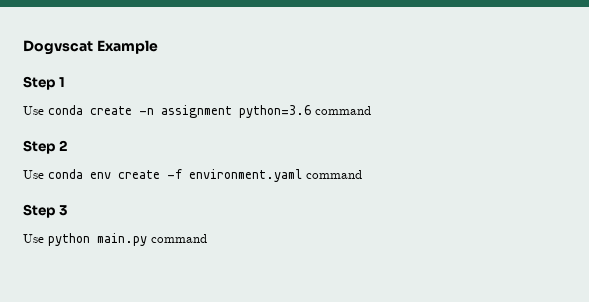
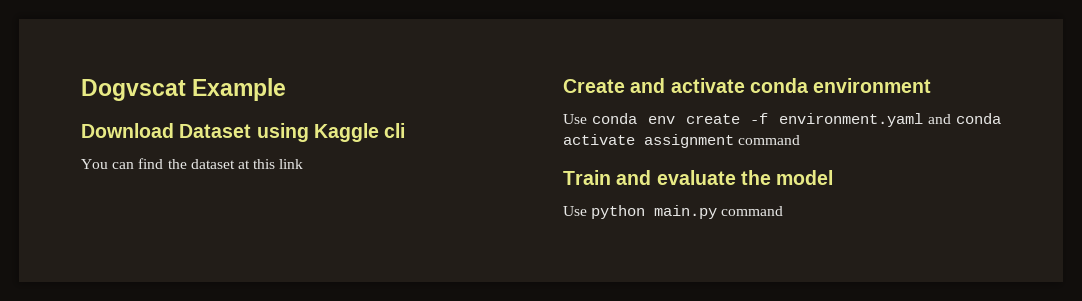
[23,76,65,90] [23,105,371,118] [23,140,68,154] Step 1 // Use conda create -n assignment python=3.6 command // Step 2 -> [81,123,406,142] [81,158,304,169] [563,78,932,93] Download Dataset using Kaggle cli // You can find the dataset at this link // Create and activate conda environment
[306,170,362,179] [23,204,68,218] command // Step 3 -> [928,113,1001,124] [563,134,801,148] [563,170,834,185] and conda activate assignment command // Train and evaluate the model

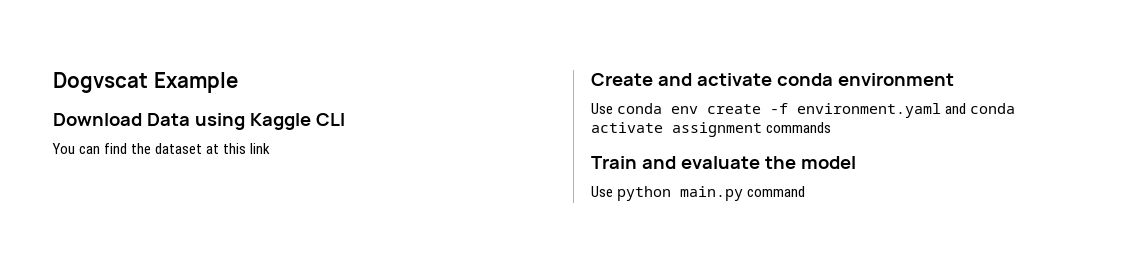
[179,124,252,138] Dataset -> [146,113,190,126] Data
[384,123,406,138] cli -> [315,113,345,126] CLI
[738,135,801,145] command -> [766,122,832,133] commands

